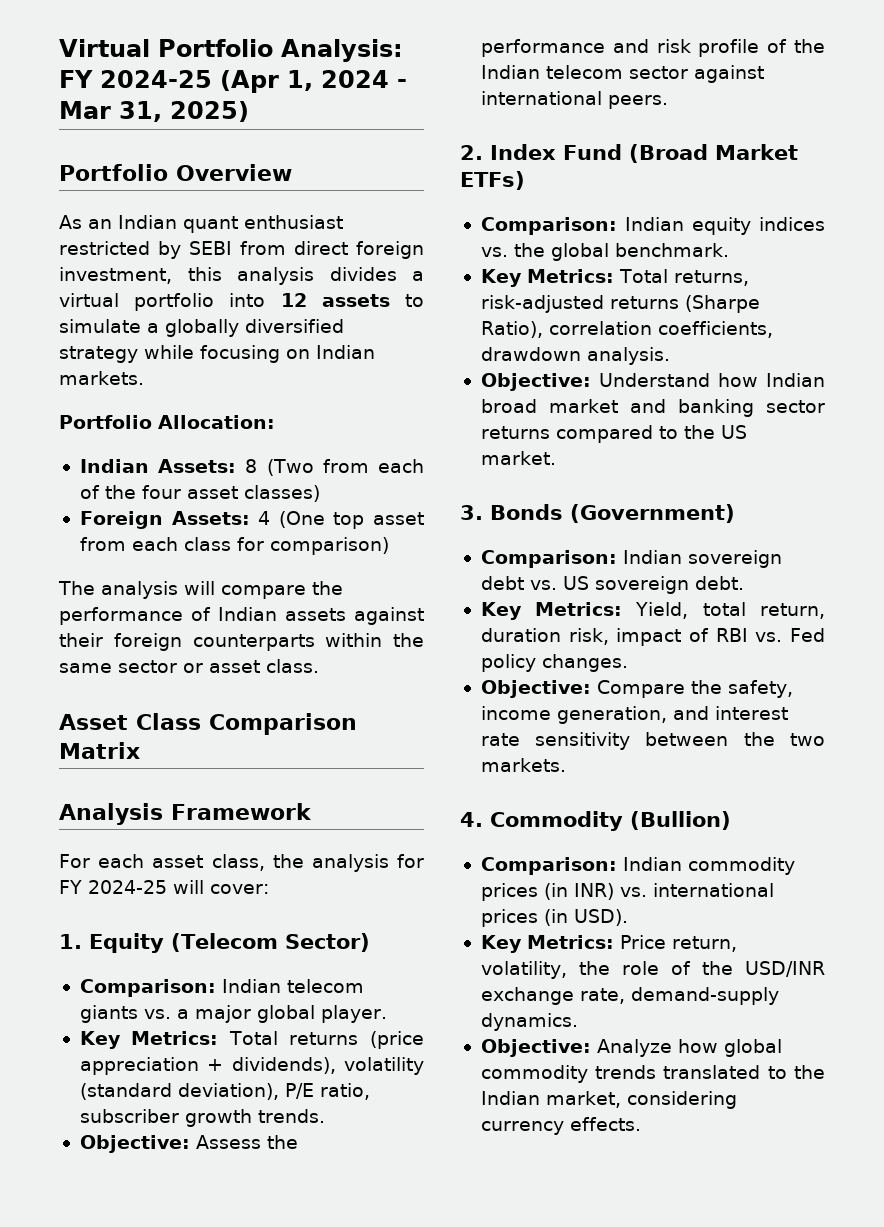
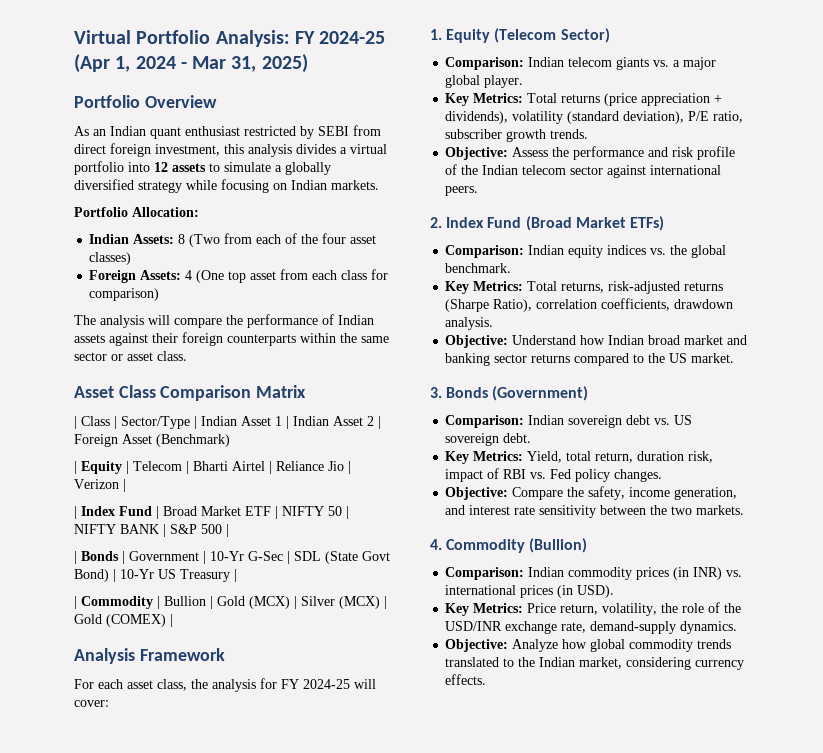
(140, 750) none -> [74,416,381,429] [74,434,230,447] [74,461,351,474] [74,479,126,492] [74,506,349,519] [74,524,229,537] [74,551,390,564] [74,569,237,582] [74,596,387,609] [74,614,173,627] // | Class | Sector/Type | Indian Asset 1 | Indian Asset 2 | Foreign Asset (Benchmark) // | Equity | Telecom | Bharti Airtel | Reliance Jio | Verizon | // | Index Fund | Broad Market ETF | NIFTY 50 | NIFTY BANK | S&P 500 | // | Bonds | Government | 10-Yr G-Sec | SDL (State Govt Bond) | 10-Yr US Treasury | // | Commodity | Bullion | Gold (MCX) | Silver (MCX) | Gold (COMEX) |

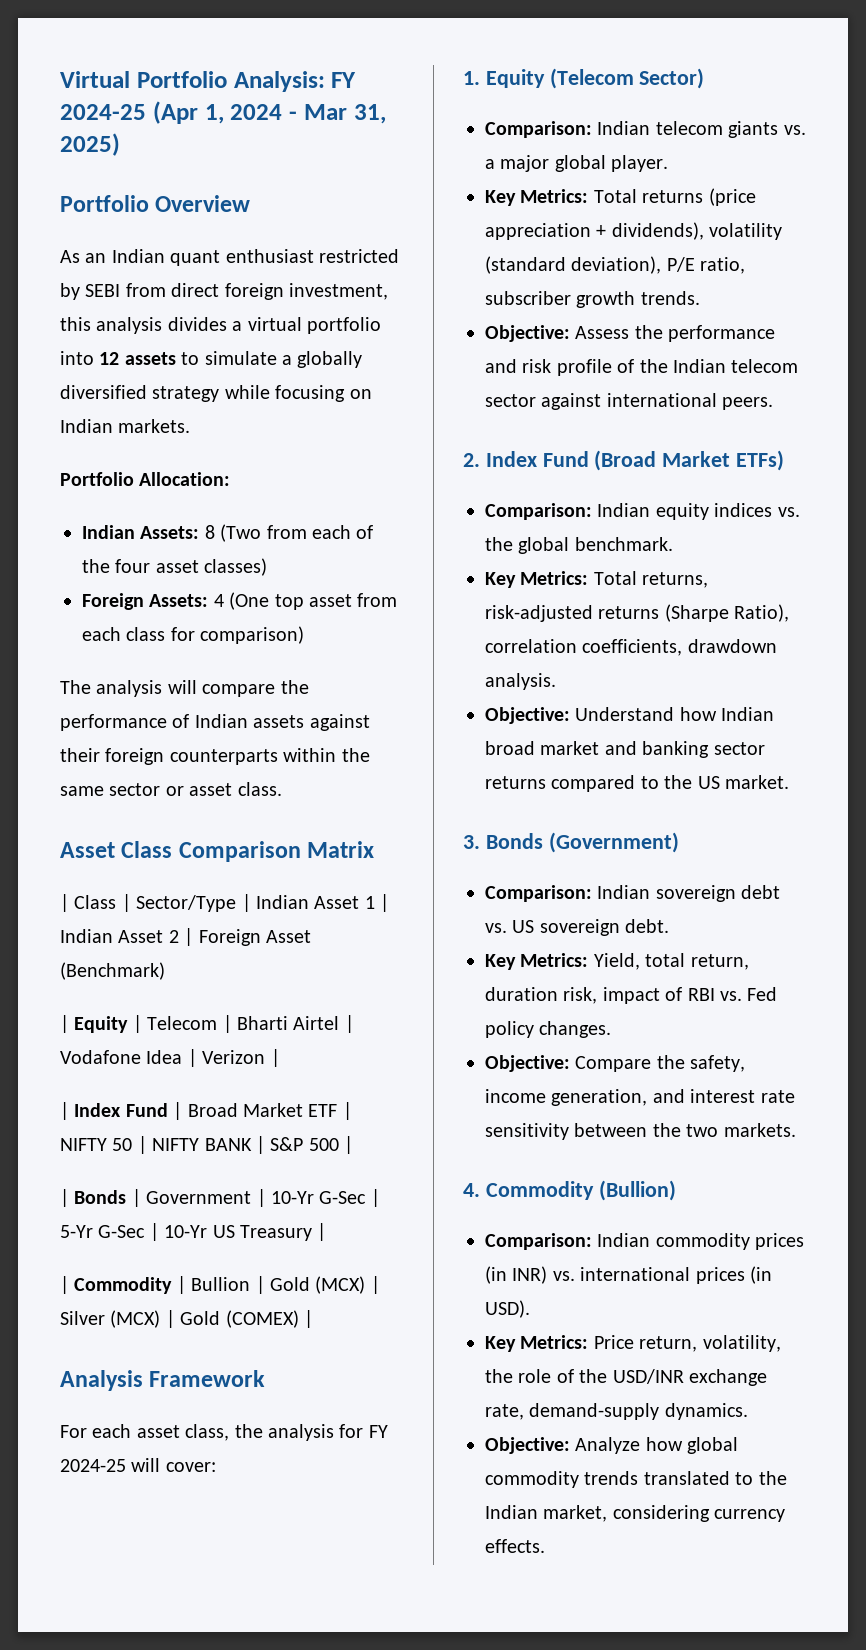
[276,461,344,471] Reliance Jio -> [60,1050,183,1064] Vodafone Idea
[294,551,390,564] [74,569,109,582] SDL (State Govt Bond) -> [60,1225,146,1238] 5-Yr G-Sec

